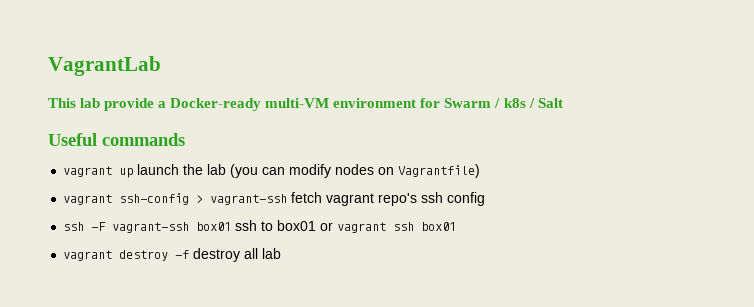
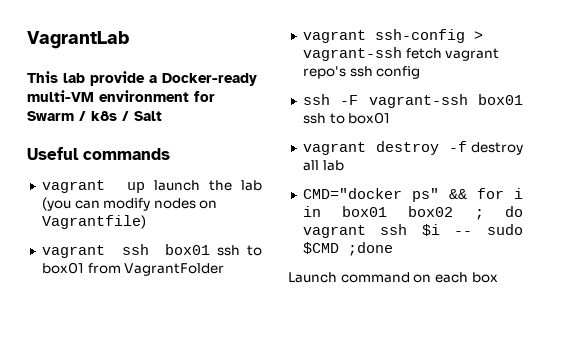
(481, 171) none -> [41,244,262,258] [41,262,225,276] // vagrant ssh box01 ssh to box01 from VagrantFolder
[320,222,457,233] or vagrant ssh box01 -> (391, 118) none
(282, 253) none -> [302,188,523,202] [302,206,523,220] [302,224,523,238] [302,242,393,256] [288,272,498,283] // CMD="docker ps" && for i in box01 box02 ; do vagrant ssh $i -- sudo $CMD ;done // Launch command on each box

